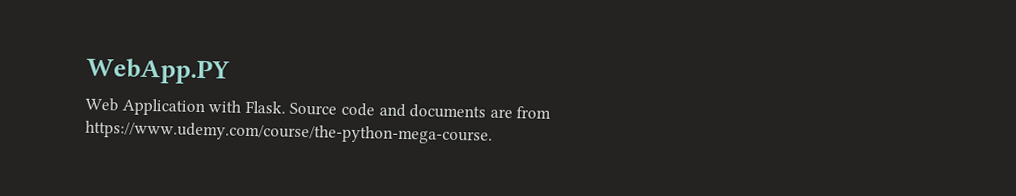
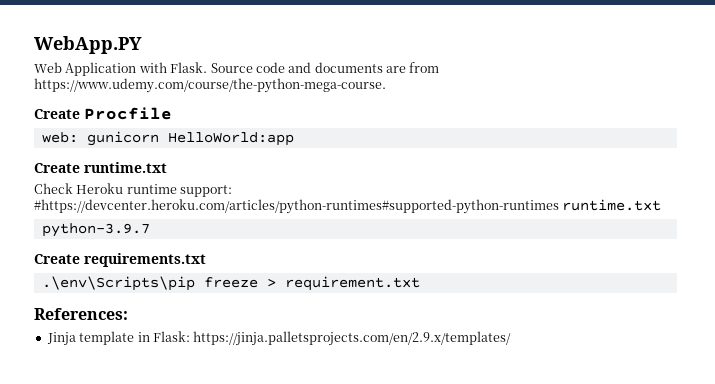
(493, 132) none -> [34,107,172,120] [41,131,294,146] [34,162,167,173] [34,183,233,197] [34,199,662,214] [41,223,150,237] [34,253,206,267] [41,276,420,291] [34,308,128,320] [46,331,512,346] // Create Procfile // web: gunicorn HelloWorld:app // Create runtime.txt // Check Heroku runtime support: #https://devcenter.heroku.com/articles/python-runtimes#supported-python-runtimes runtime.txt // python-3.9.7 // Create requirements.txt // .\env\Scripts\pip freeze > requirement.txt // References: // Jinja template in Flask: https://jinja.palletsprojects.com/en/2.9.x/templates/

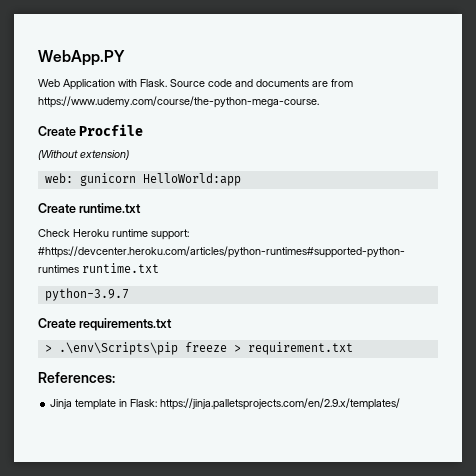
(172, 113) none -> [38,150,129,160] // (Without extension)
(206, 260) none -> [44,345,52,352] >

